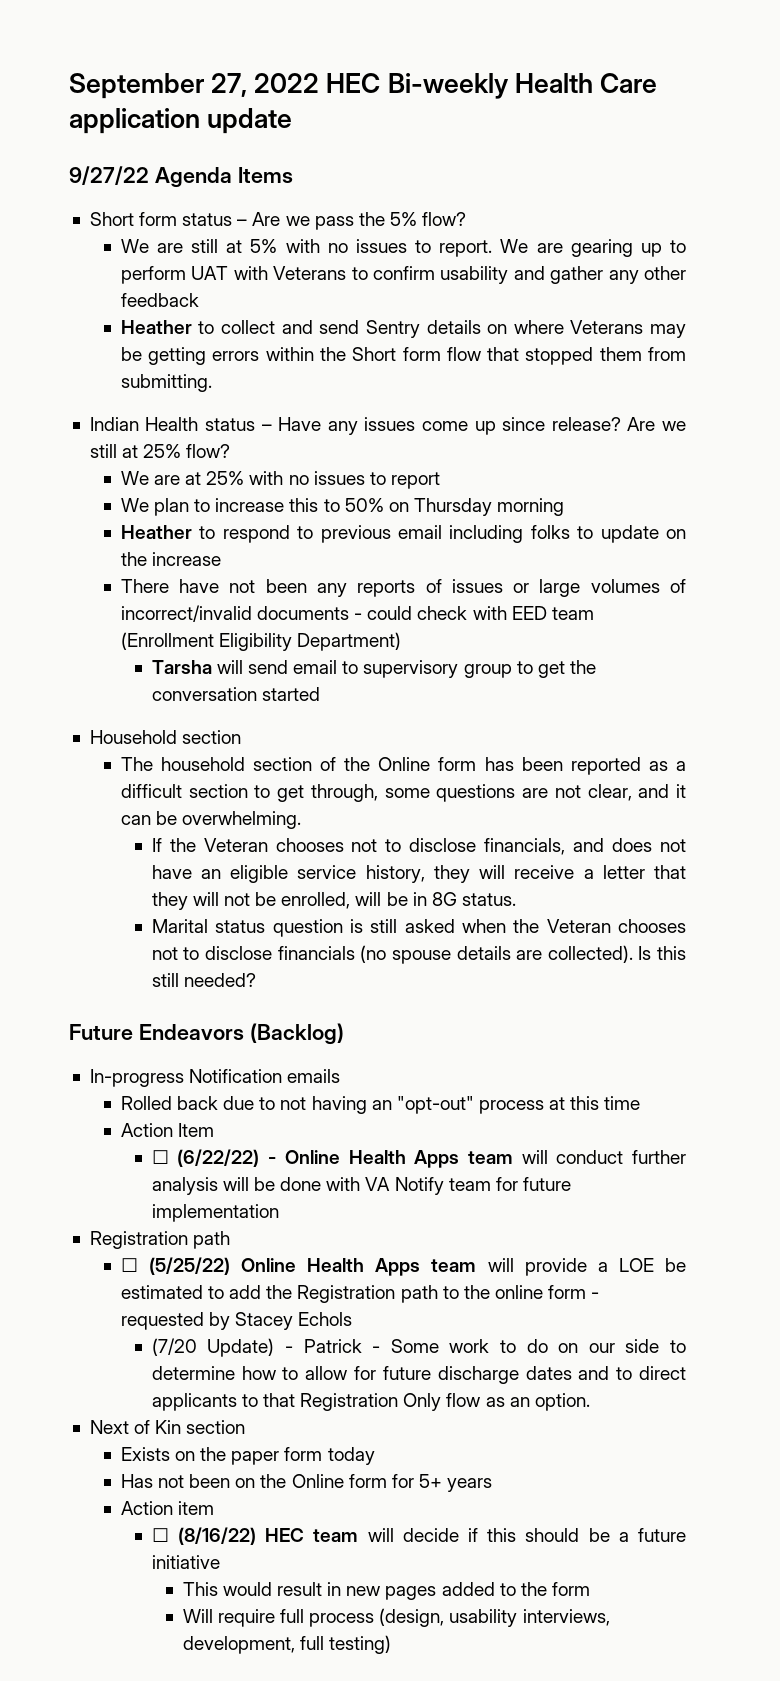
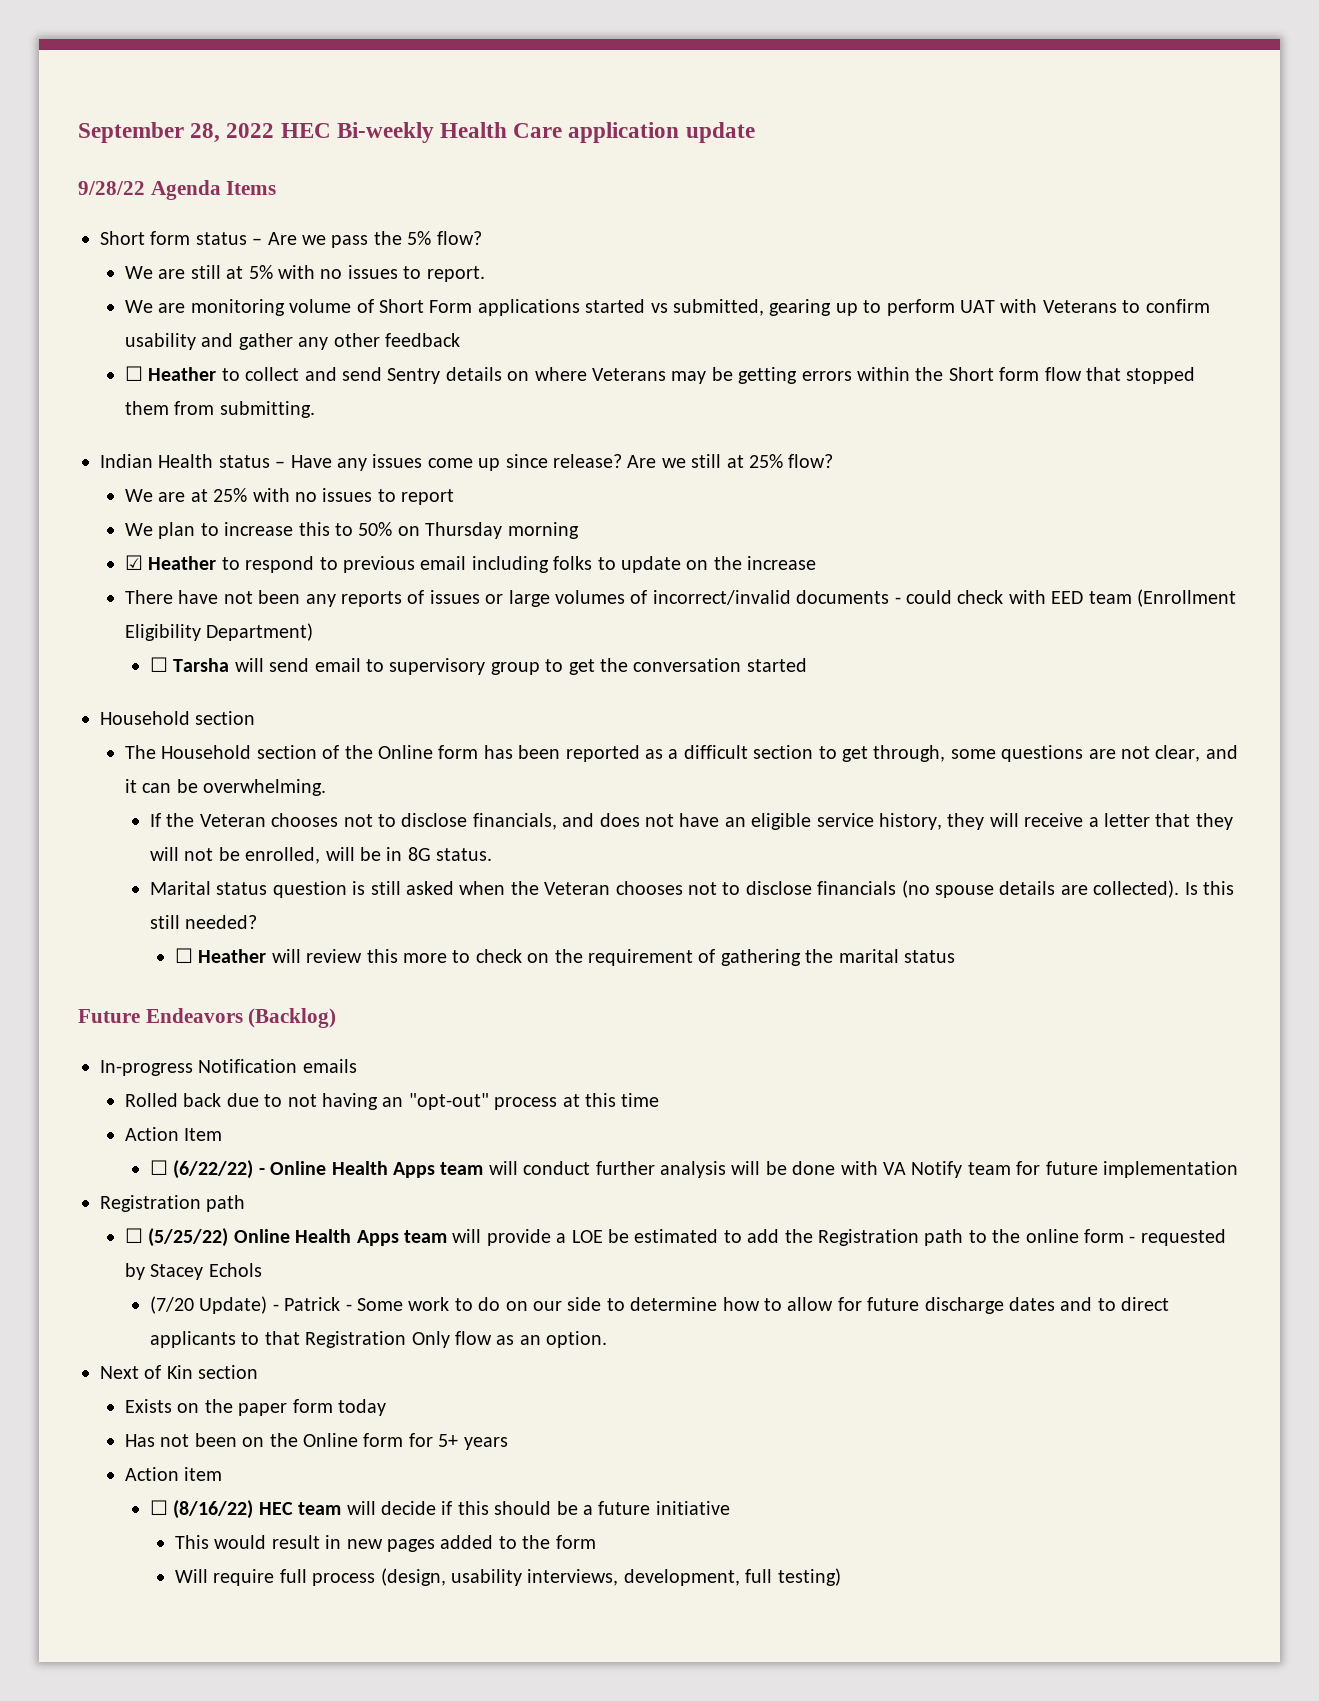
[211,73,248,97] 27, -> [190,123,221,143] 28,
[69,166,149,185] 9/27/22 -> [78,181,145,195] 9/28/22
[500,239,563,253] We are -> [124,299,764,316] // We are monitoring volume of Short Form applications started vs submitted,
(199, 300) none -> [124,366,143,381] ☐
(565, 507) none -> [124,555,143,570] ☑
(402, 641) none -> [149,657,168,672] ☐
[160,757,245,771] household -> [161,745,252,759] Household
(256, 980) none -> [174,948,955,966] // ☐ Heather will review this more to check on the requirement of gathering the marital status

